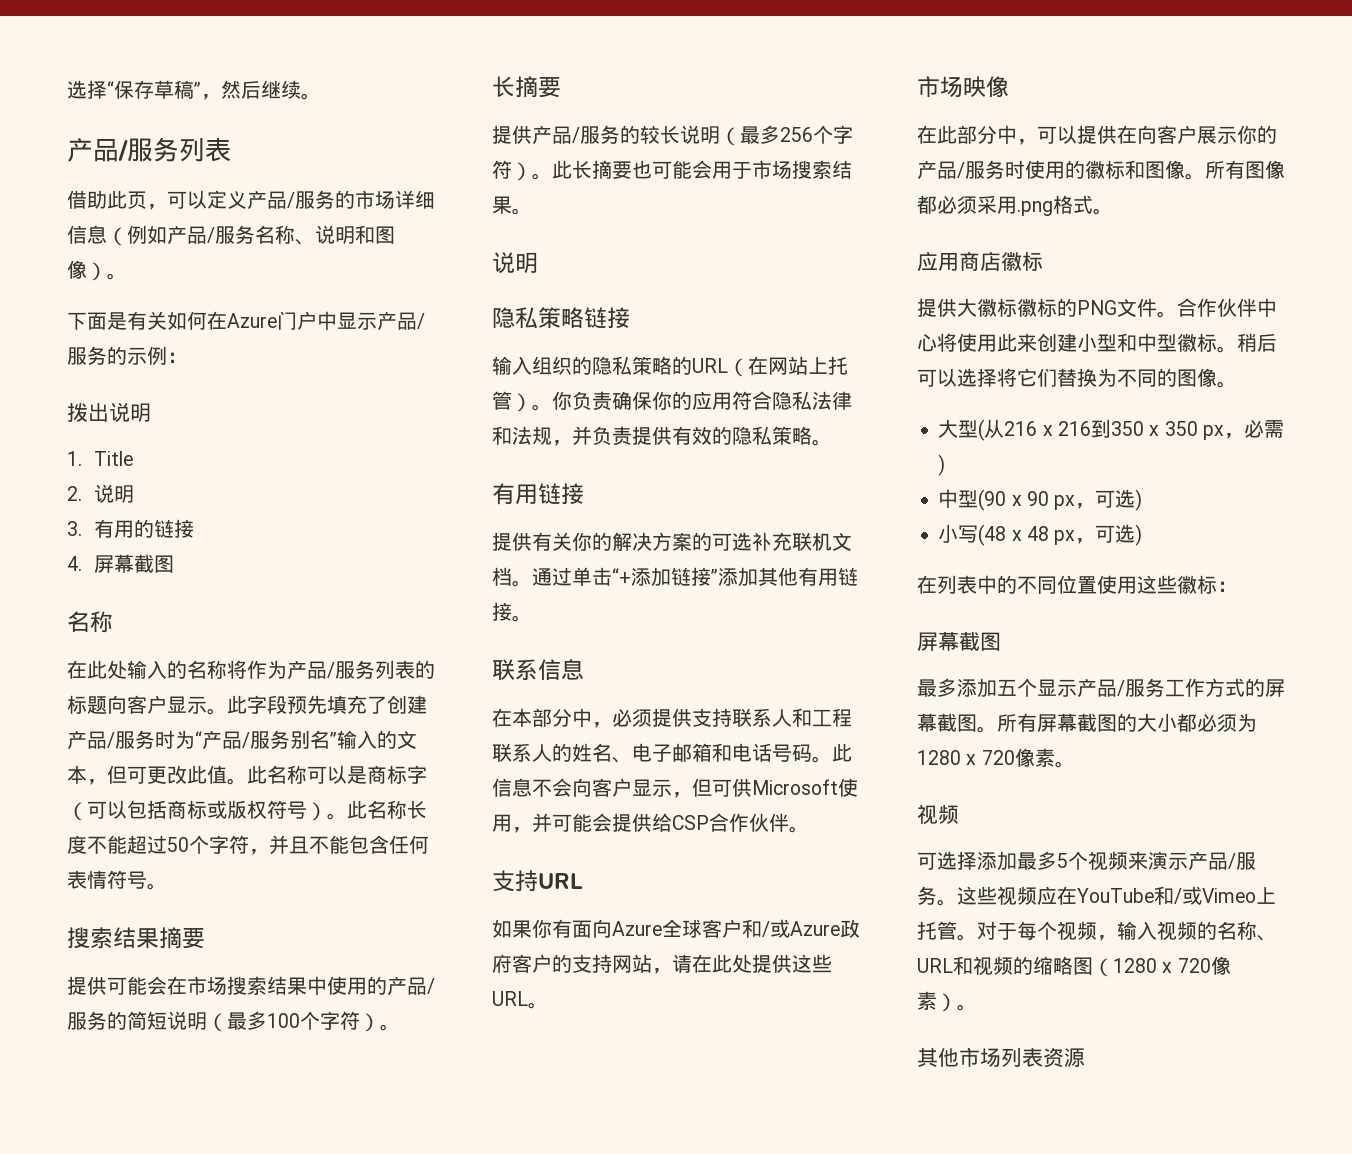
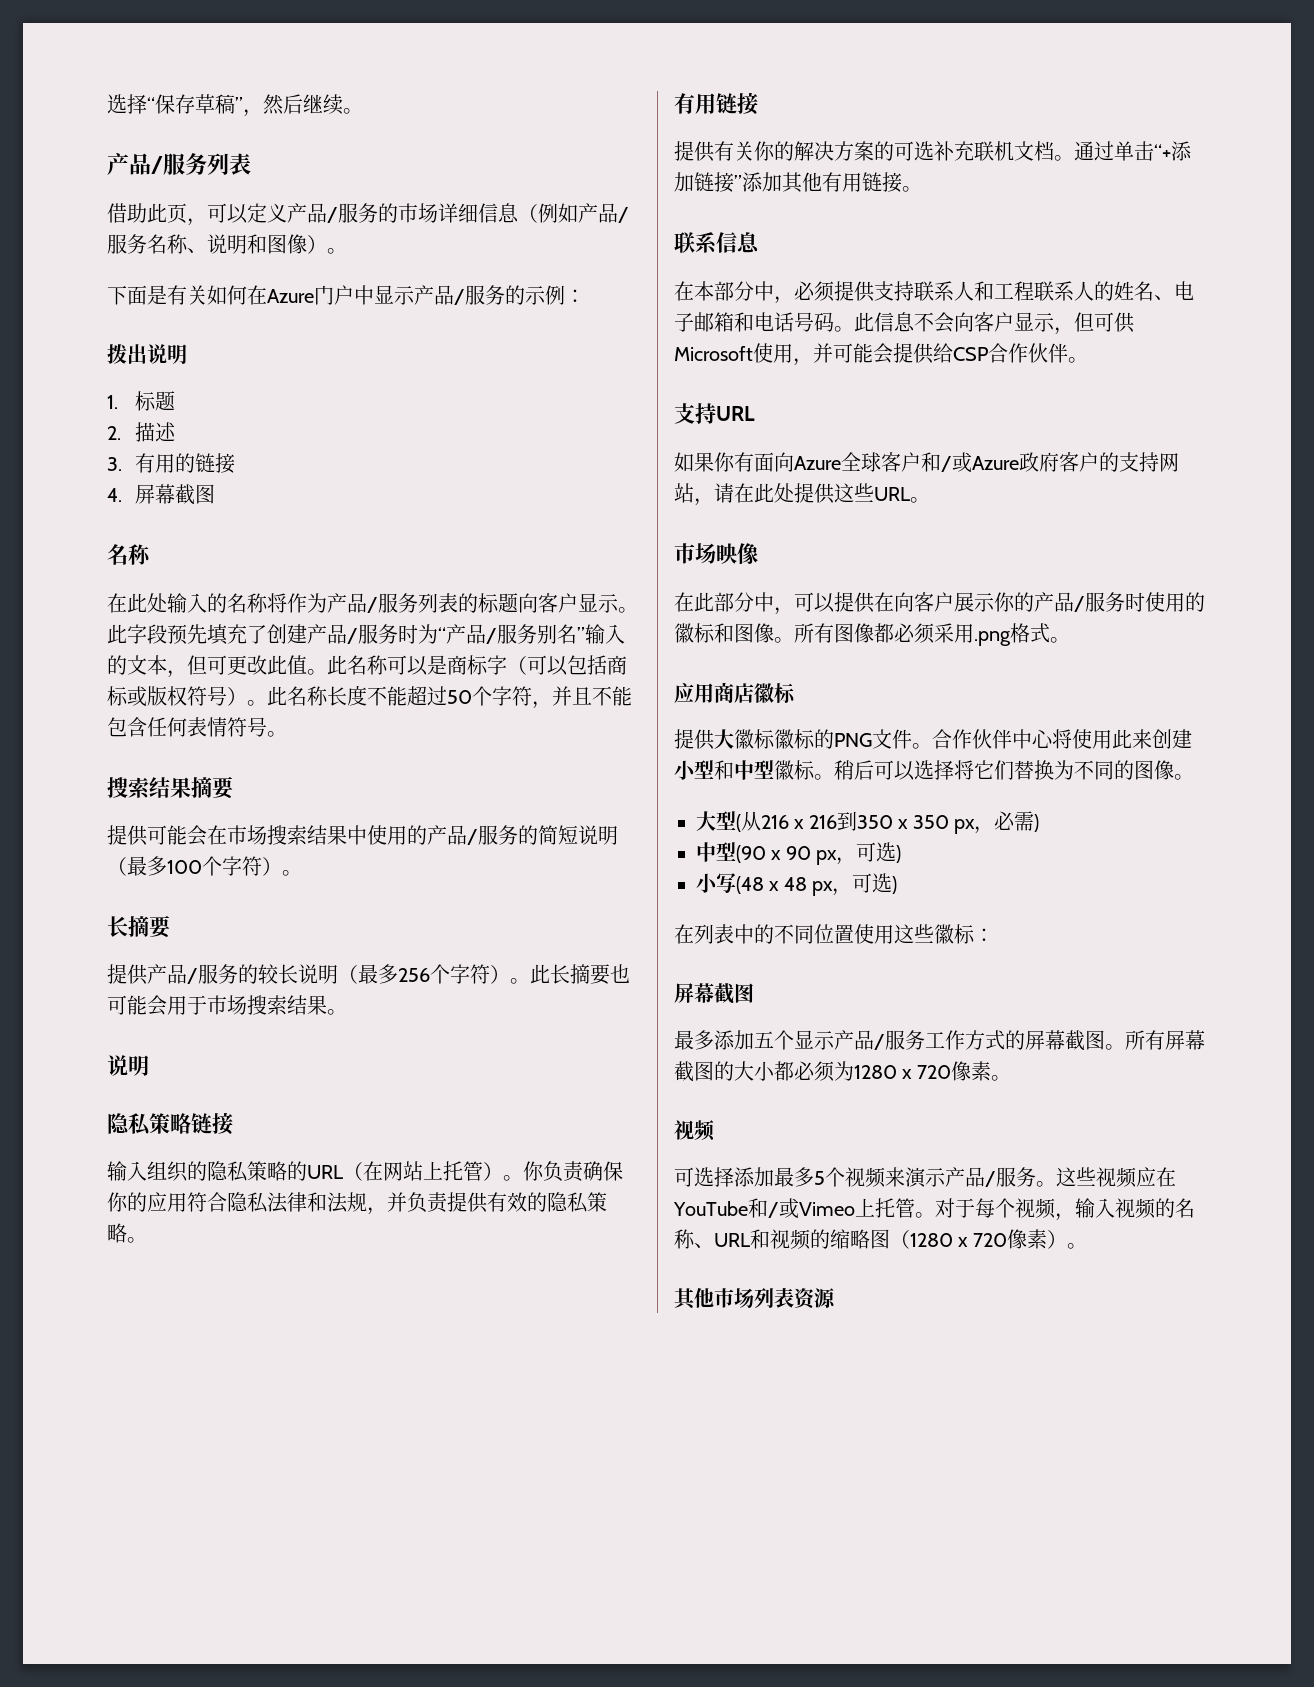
[93,451,133,466] Title -> [135,391,176,411] 标题
[93,484,134,503] 说明 -> [135,422,177,442] 描述

